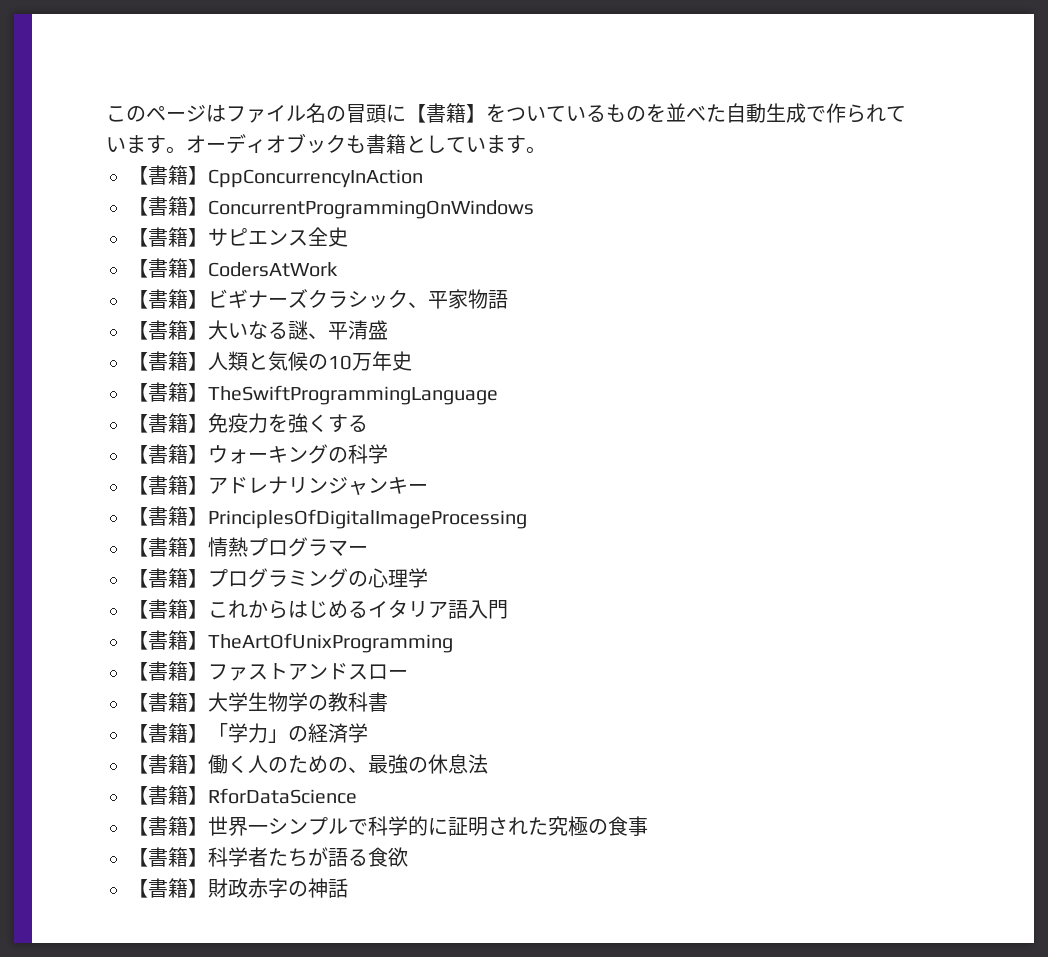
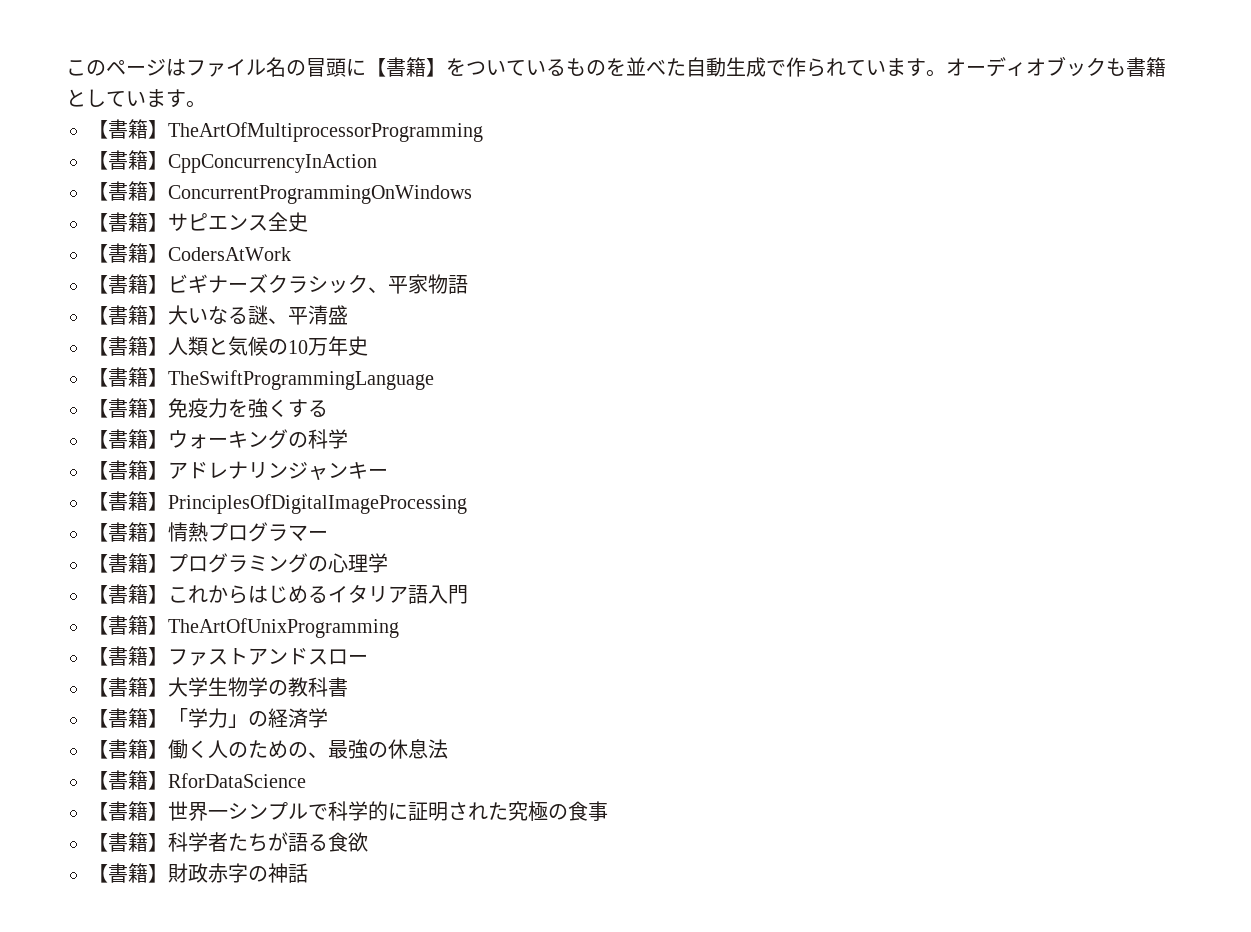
(546, 150) none -> [88,119,483,142] // 【書籍】TheArtOfMultiprocessorProgramming

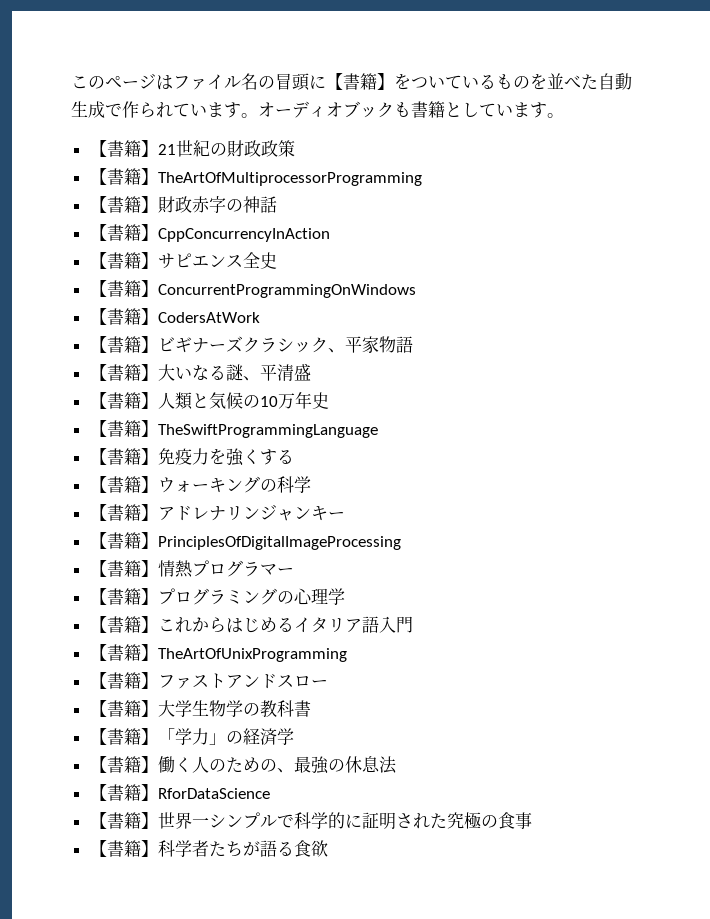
(206, 104) none -> [89,140,295,157] // 【書籍】21世紀の財政政策
[168,154,377,173] [88,181,472,204] CppConcurrencyInAction // 【書籍】ConcurrentProgrammingOnWindows -> [157,196,277,213] [89,224,330,242] 財政赤字の神話 // 【書籍】CppConcurrencyInAction
(308, 222) none -> [89,280,416,298] // 【書籍】ConcurrentProgrammingOnWindows
[88,863,308,883] // 【書籍】財政赤字の神話 -> (328, 848) none

